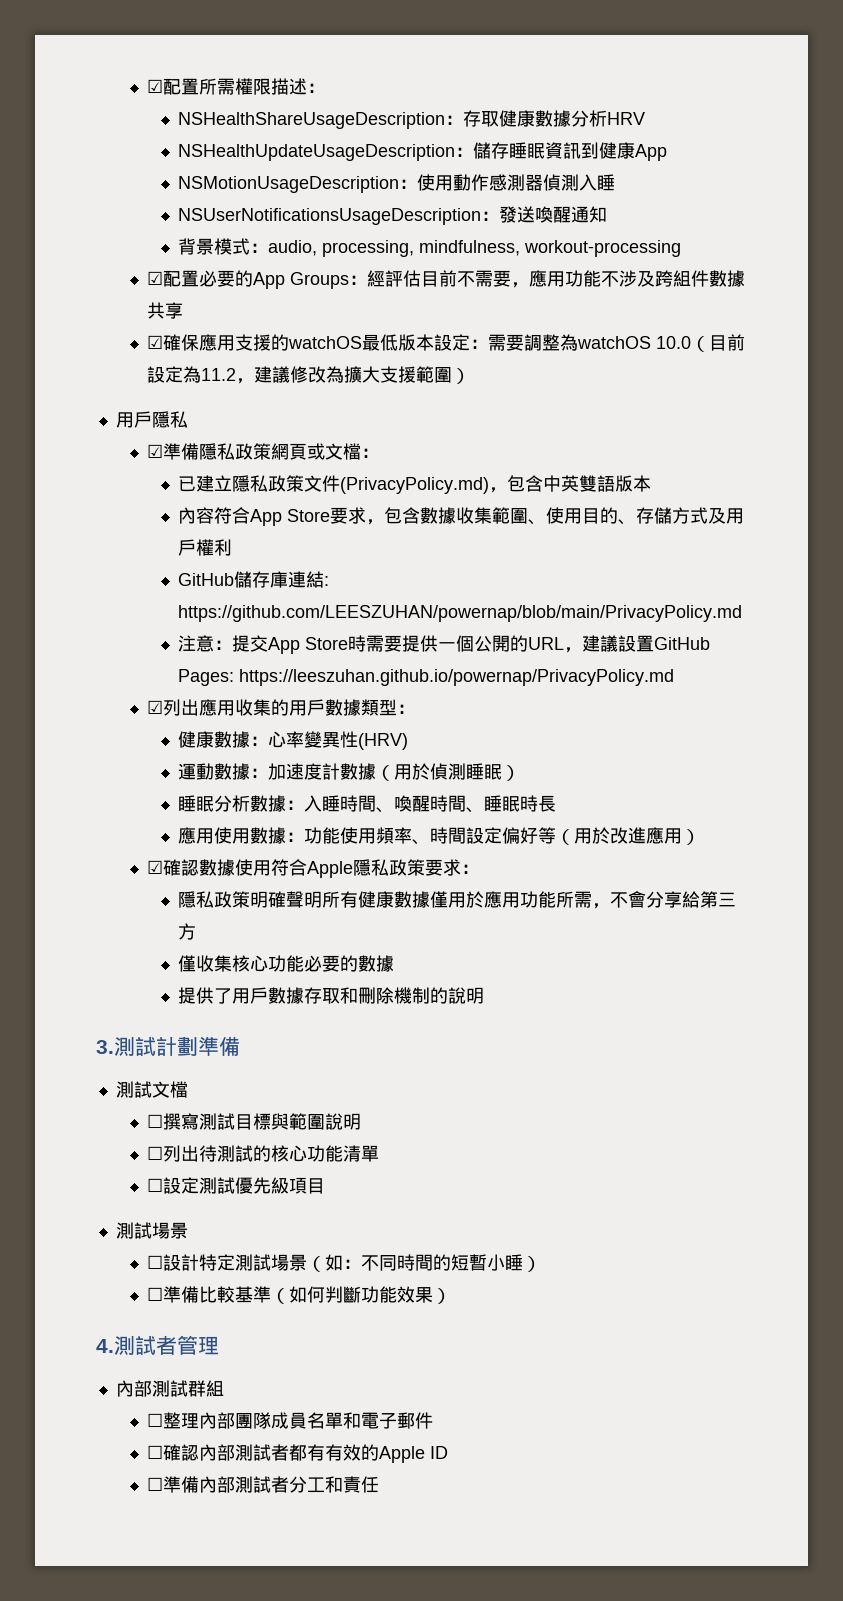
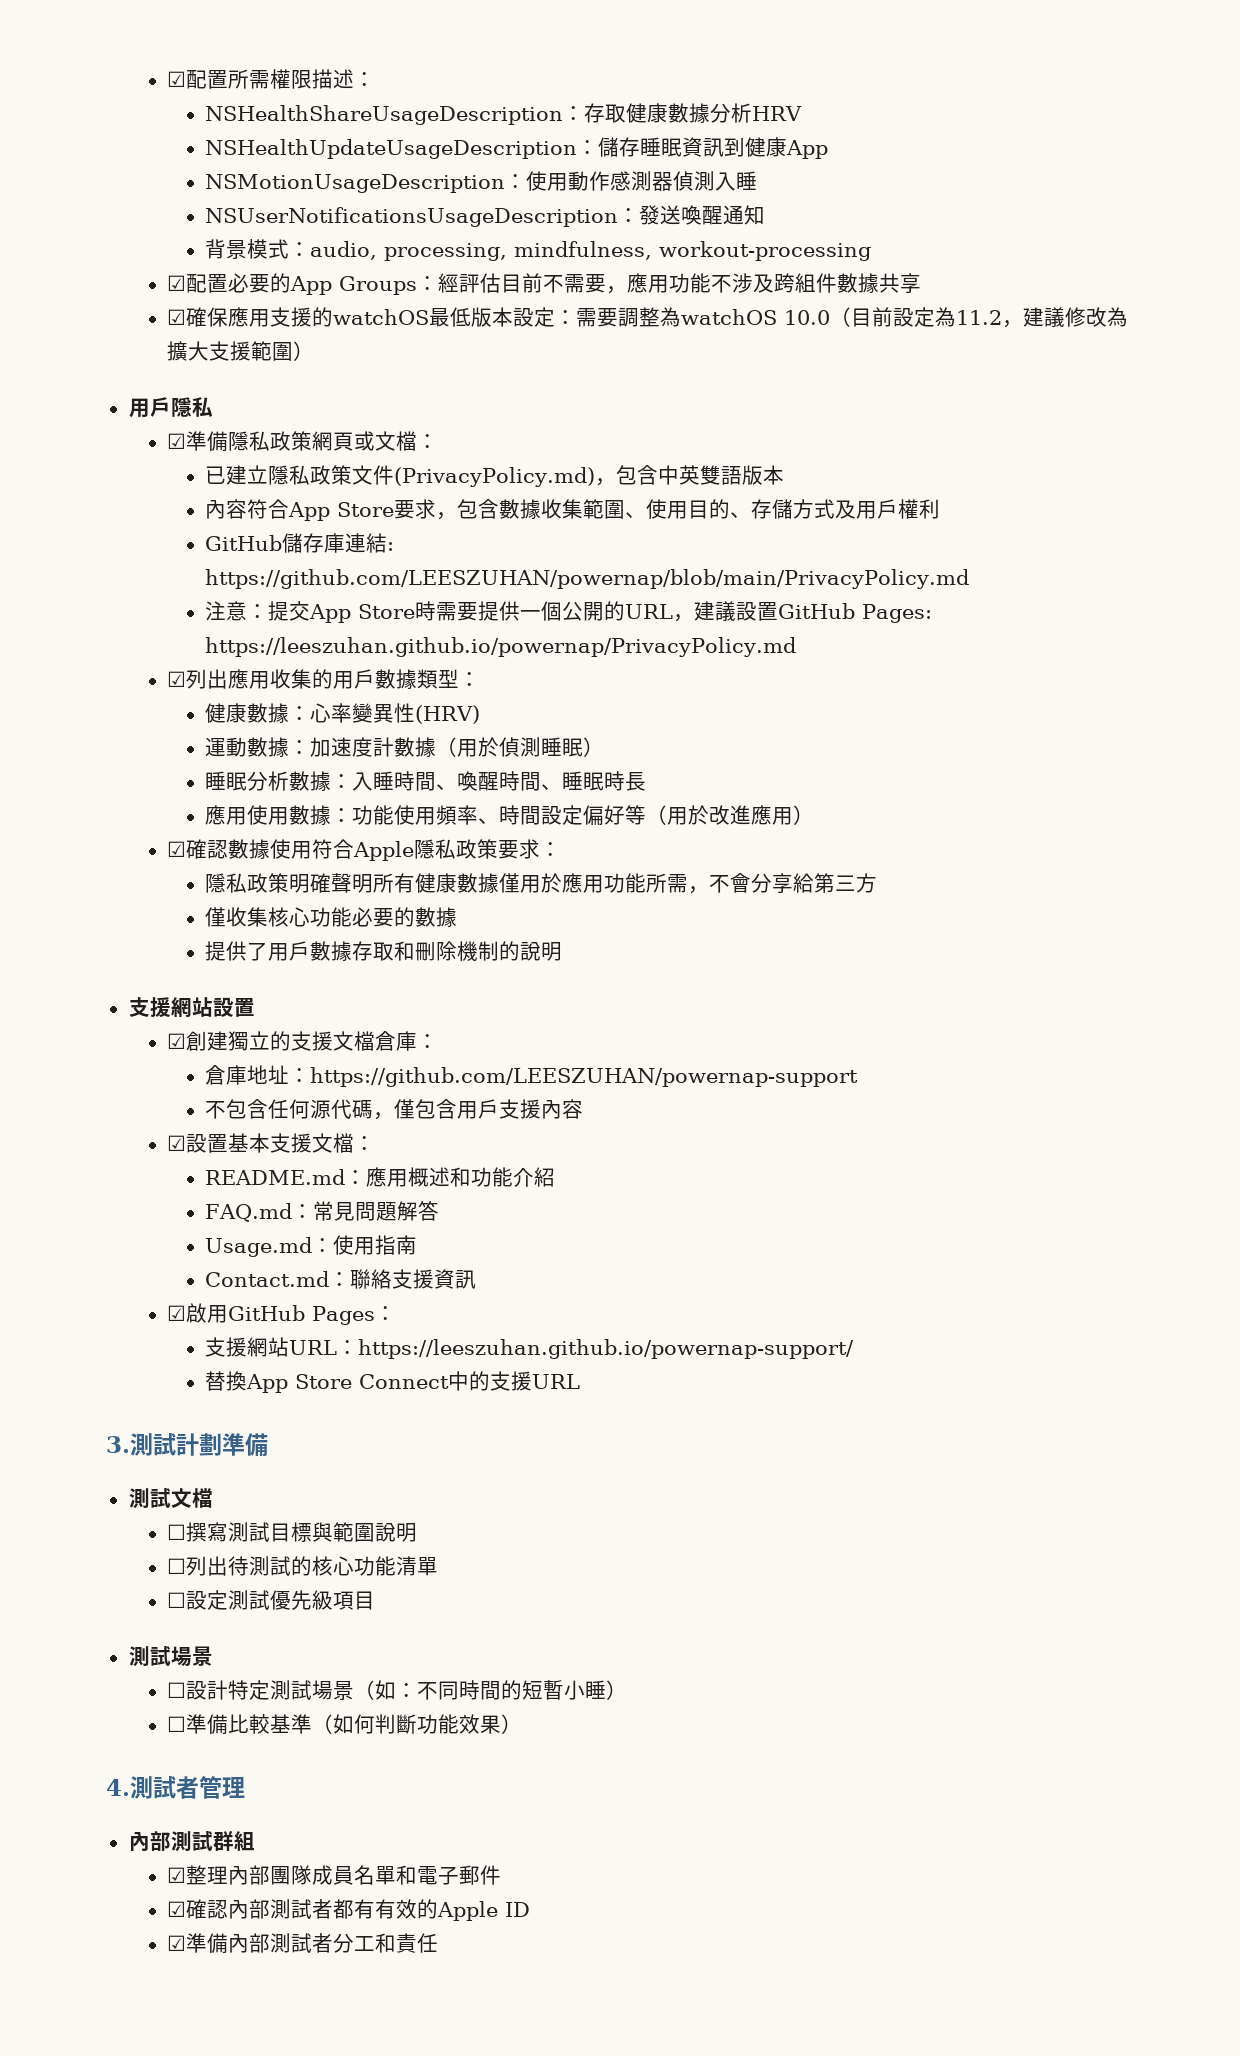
(485, 995) none -> [128,997,255,1018] [166,1031,438,1051] [205,1065,859,1087] [205,1099,584,1120] [166,1133,375,1153] [205,1167,556,1187] [205,1201,440,1222] [205,1235,418,1257] [205,1269,477,1289] [166,1303,396,1325] [205,1337,855,1359] [205,1371,581,1393] // 支援網站設置 // ☑創建獨立的支援文檔倉庫： // 倉庫地址：https://github.com/LEESZUHAN/powernap-support // 不包含任何源代碼，僅包含用戶支援內容 // ☑設置基本支援文檔： // README.md：應用概述和功能介紹 // FAQ.md：常見問題解答 // Usage.md：使用指南 // Contact.md：聯絡支援資訊 // ☑啟用GitHub Pages： // 支援網站URL：https://leeszuhan.github.io/powernap-support/ // 替換App Store Connect中的支援URL
[147,1413,164,1427] ☐ -> [166,1867,186,1883] ☑
[147,1445,164,1459] ☐ -> [166,1901,186,1917] ☑
[147,1477,164,1491] ☐ -> [166,1935,186,1951] ☑

